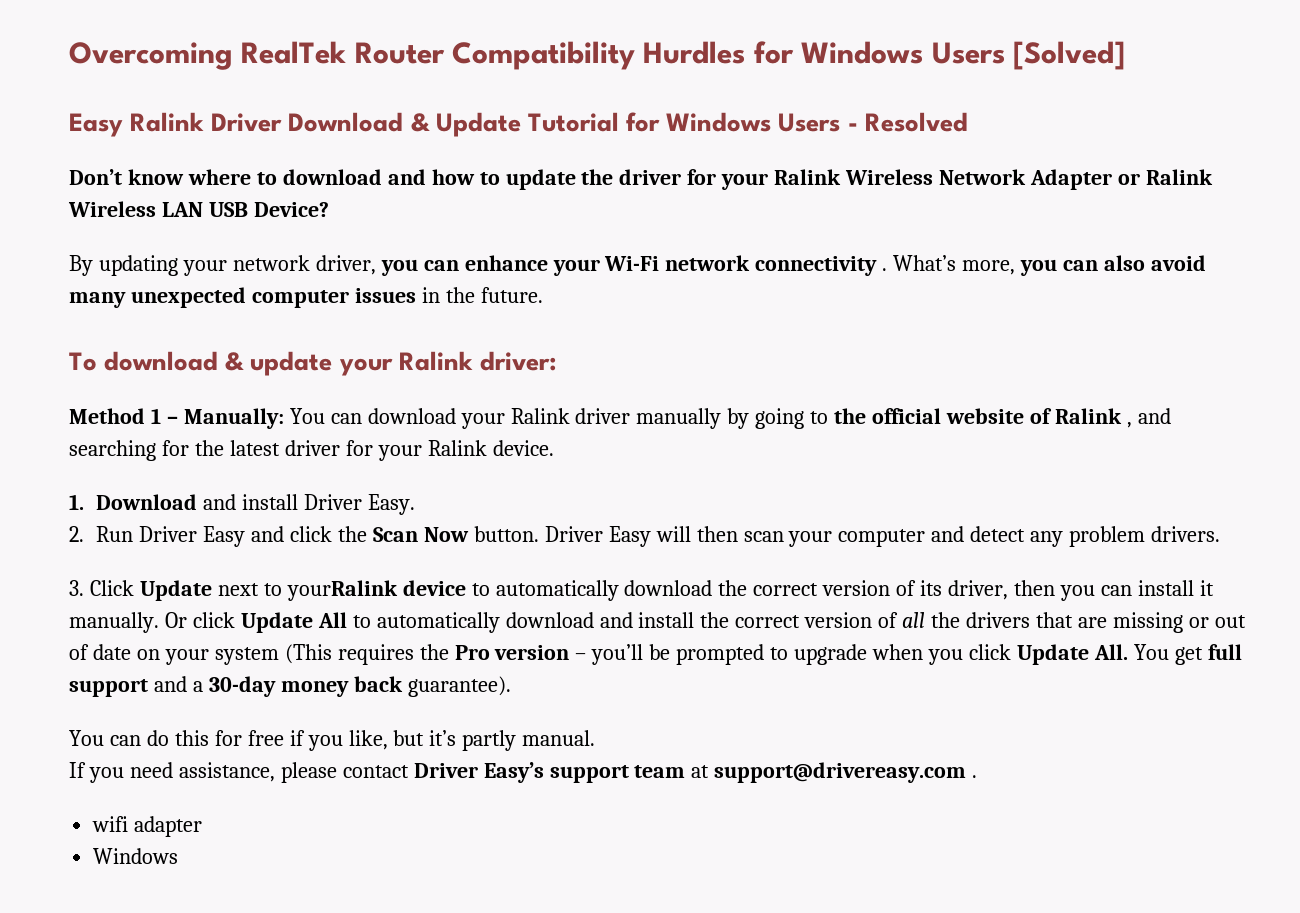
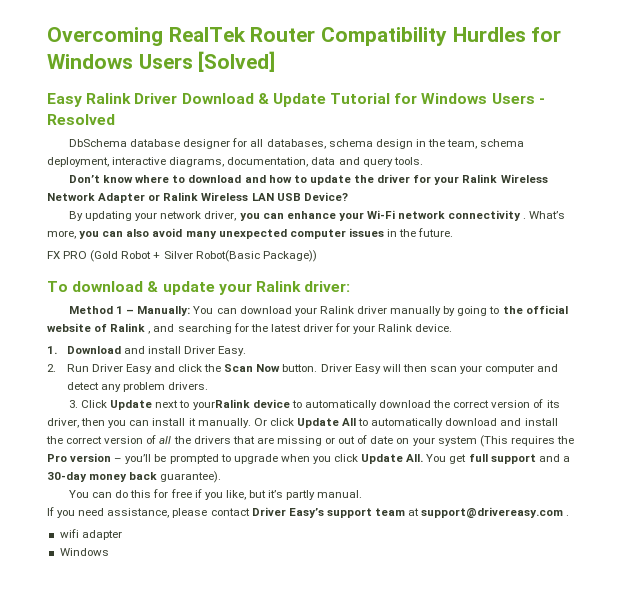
(968, 122) none -> [69,138,525,149] [47,157,423,167] // DbSchema database designer for all databases, schema design in the team, schema deployment, interactive diagrams, documentation, data and query tools.
(543, 295) none -> [47,250,317,262] // FX PRO (Gold Robot + Silver Robot(Basic Package))

